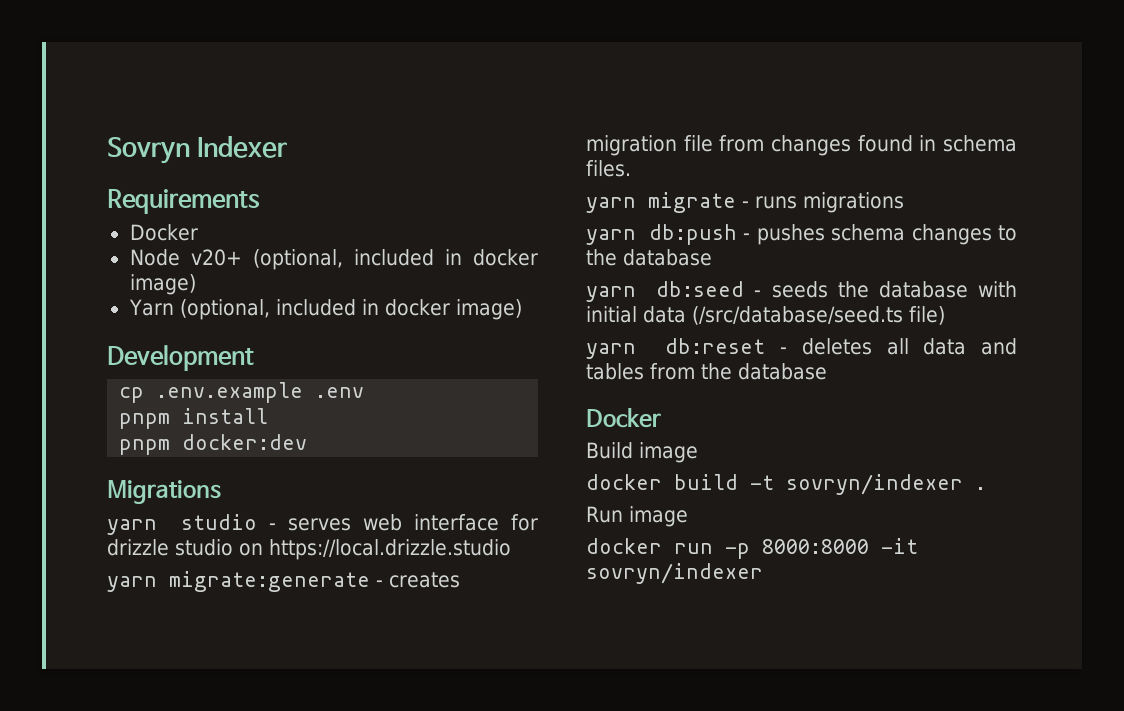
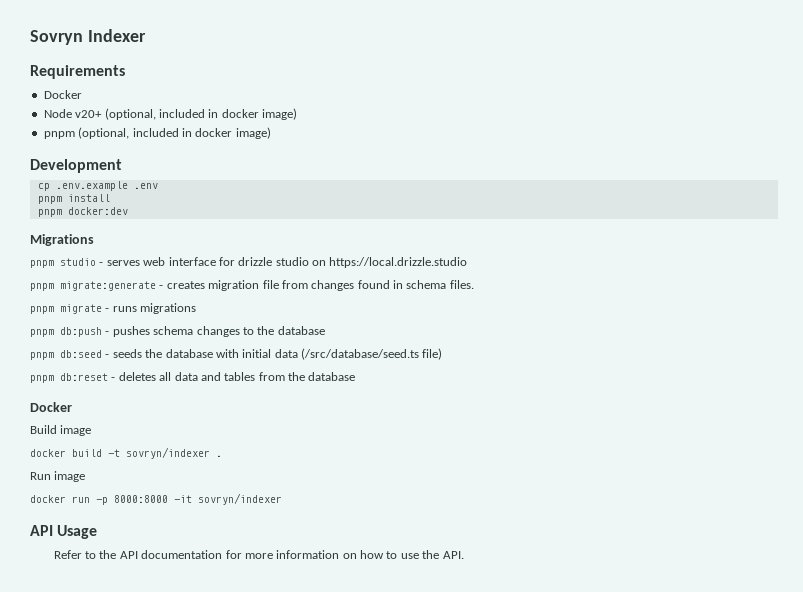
[128,299,174,316] Yarn -> [43,131,75,139] pnpm
[107,519,157,535] yarn -> [30,260,54,268] pnpm
[107,576,157,592] yarn -> [30,283,54,291] pnpm
[586,197,636,213] yarn -> [30,306,54,314] pnpm
[586,229,636,245] yarn -> [30,329,54,337] pnpm
[586,286,636,302] yarn -> [30,352,54,360] pnpm
[586,343,636,359] yarn -> [30,375,54,383] pnpm
(763, 573) none -> [30,525,98,539] [53,550,464,559] // API Usage // Refer to the API documentation for more information on how to use the API.

